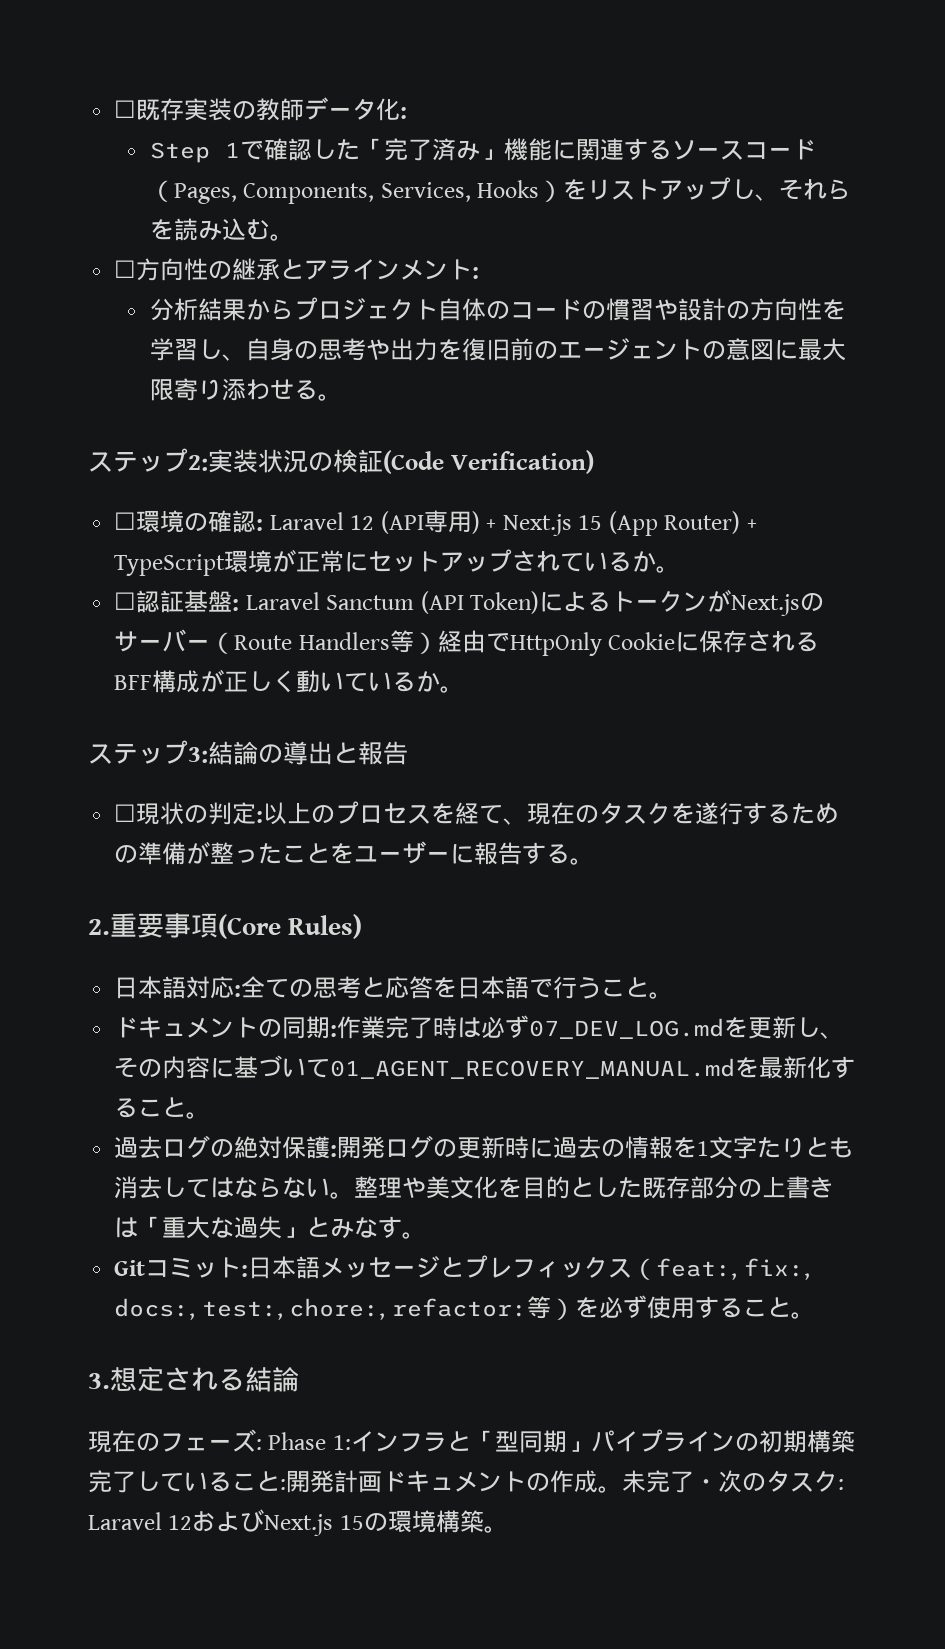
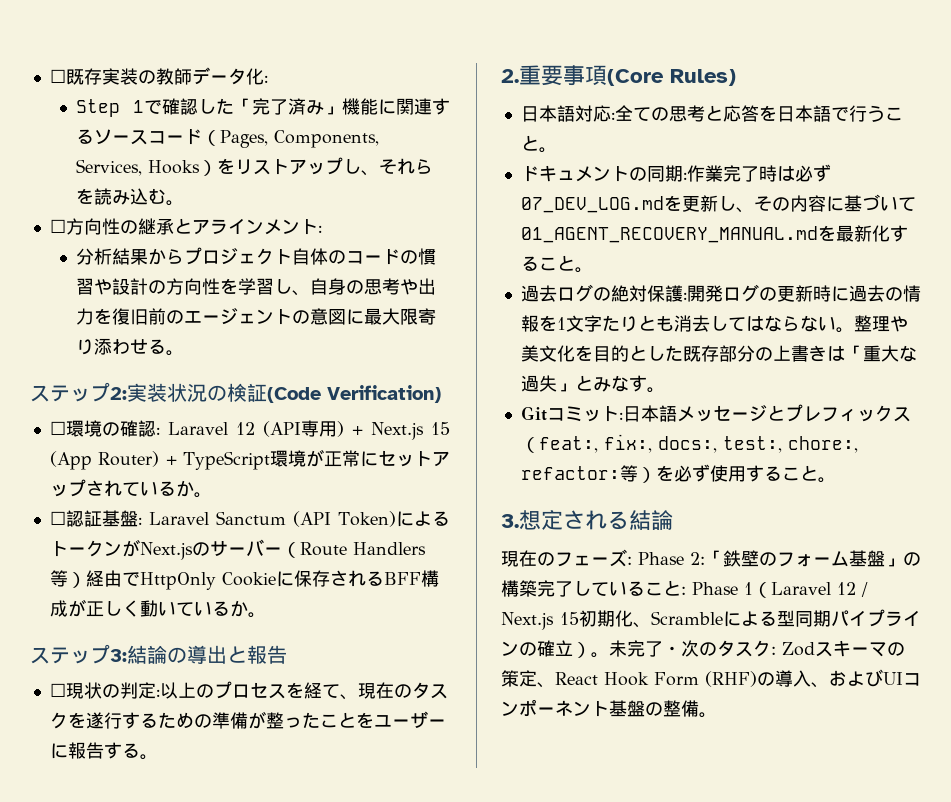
[332,1429,807,1453] 1:インフラと「型同期」パイプラインの初期 -> [690,550,921,567] 2:「鉄壁のフォーム基盤」の
[286,1470,598,1493] 開発計画ドキュメントの作成 -> [692,582,868,598] [501,609,921,630] [501,640,591,658] Phase 1（Laravel 12 / Next.js 15初期化、Scrambleによる型同期パイプラインの確立）
[88,1509,484,1536] Laravel 12およびNext.js 15の環境構築 -> [782,640,905,657] [501,669,921,688] [501,699,699,717] Zodスキーマの策定、React Hook Form (RHF)の導入、およびUIコンポーネント基盤の整備

